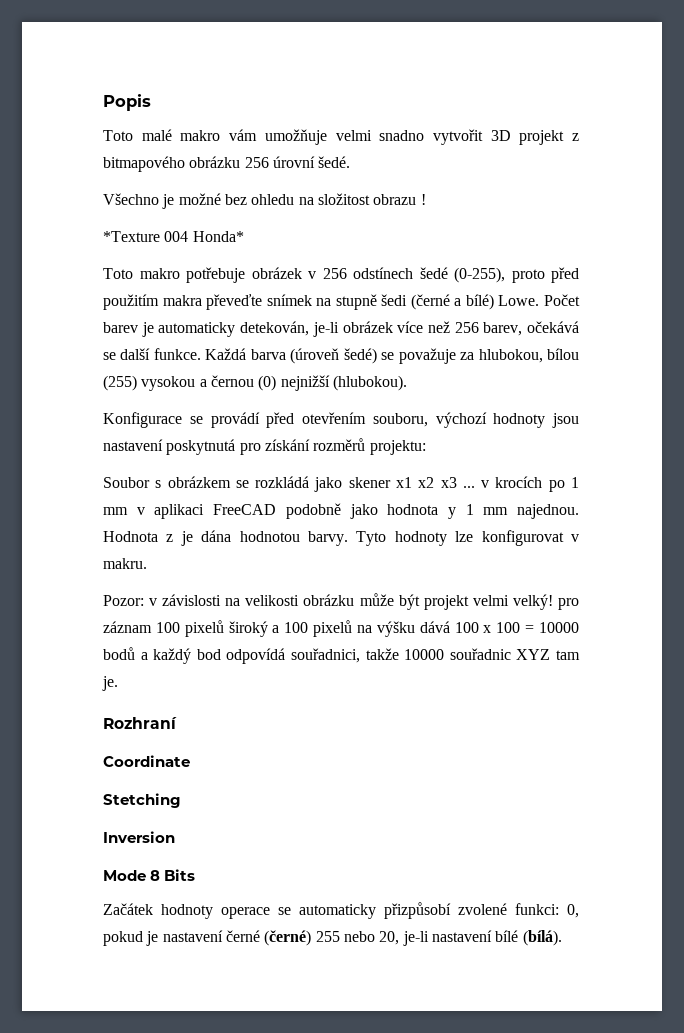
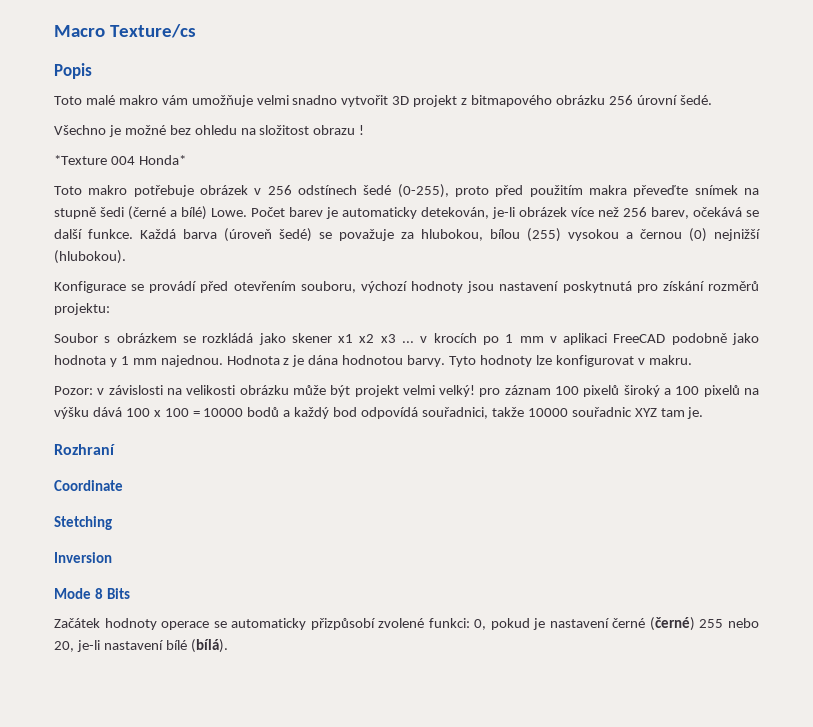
(103, 102) none -> [54,24,196,38] Macro Texture/cs //

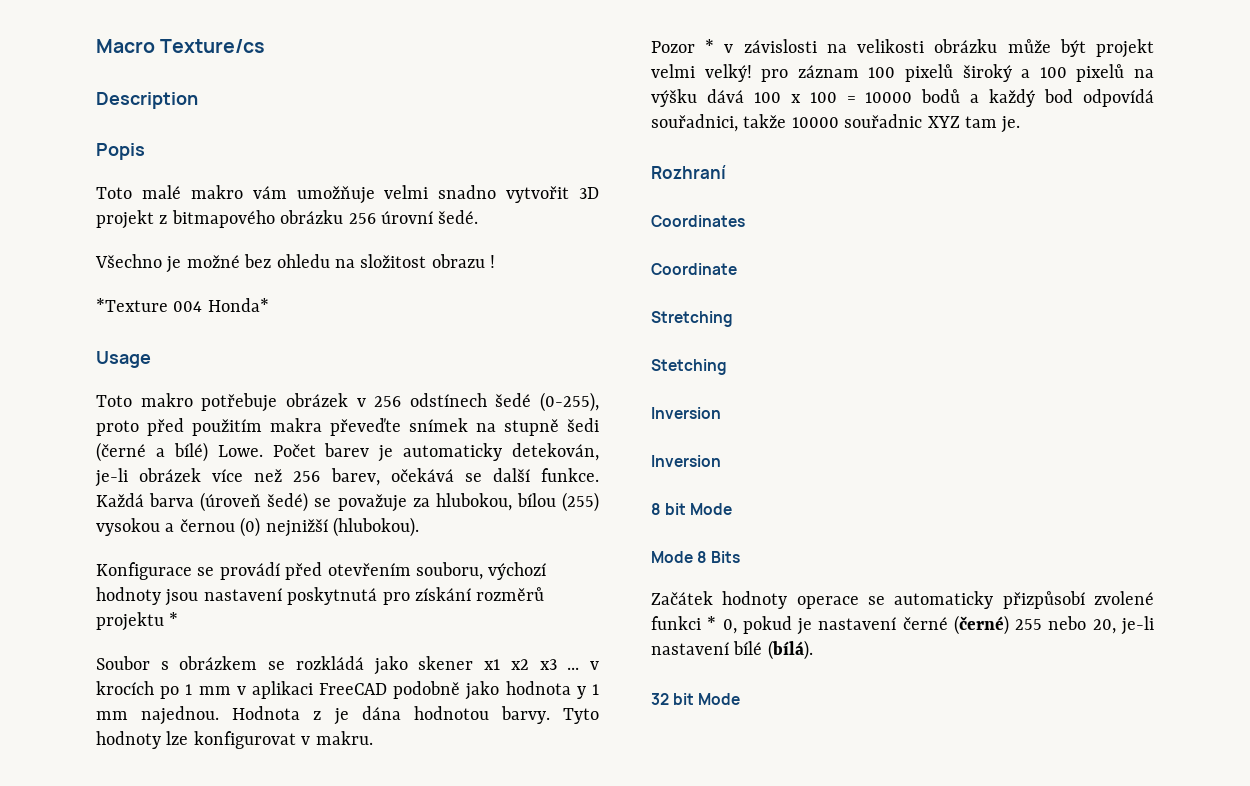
(196, 31) none -> [96,92,198,109] // Description
(186, 160) none -> [96,351,151,368] // Usage
[54,303,110,315] projektu: -> [96,612,179,631] projektu *
[54,386,93,395] Pozor: -> [651,39,715,53] Pozor *
(115, 449) none -> [651,215,745,227] // Coordinates
(123, 485) none -> [651,311,733,327] // Stretching
(112, 557) none -> [651,455,721,467] [651,503,733,515] // Inversion // 8 bit Mode
[428,618,470,628] funkci: -> [651,616,717,630] funkci *
(228, 646) none -> [651,693,741,705] // 32 bit Mode

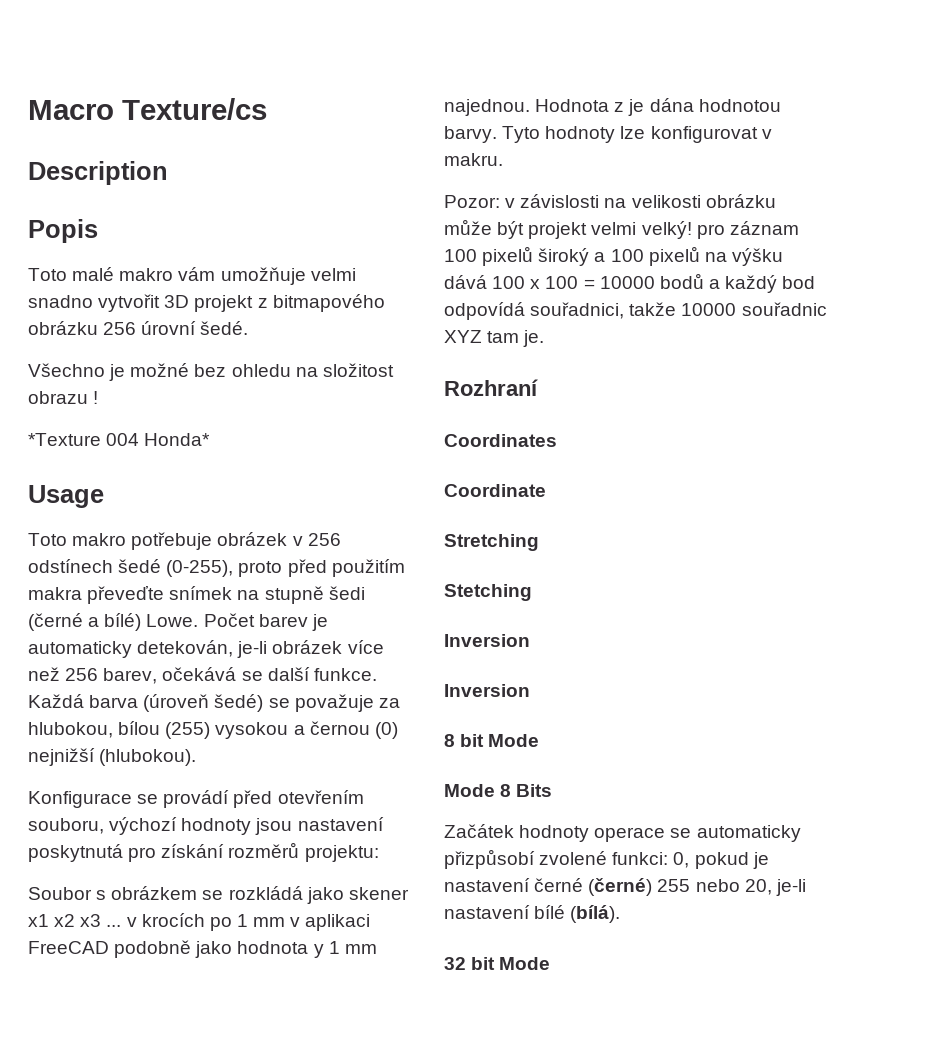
[96,612,179,631] projektu * -> [304,845,379,862] projektu:
[651,39,715,53] Pozor * -> [444,195,500,208] Pozor:
[651,616,717,630] funkci * -> [612,852,669,865] funkci:

